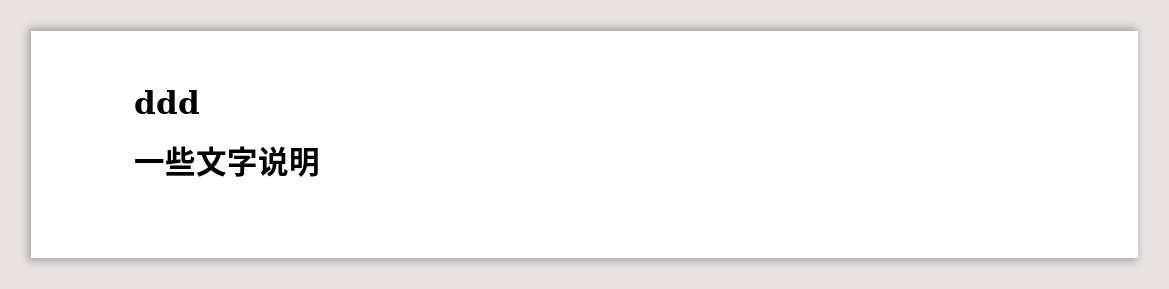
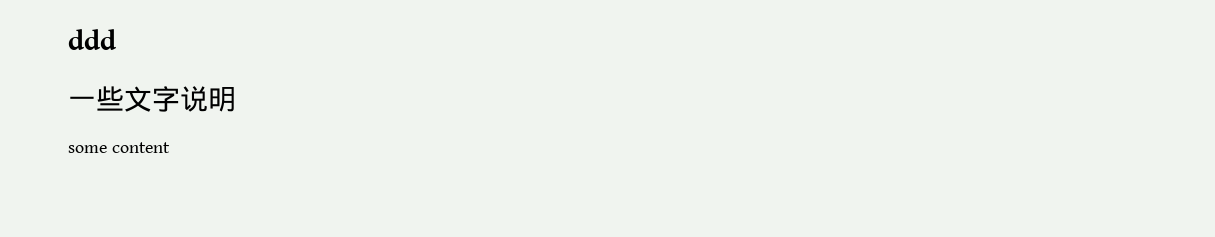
(320, 162) none -> [68,142,170,153] // some content

